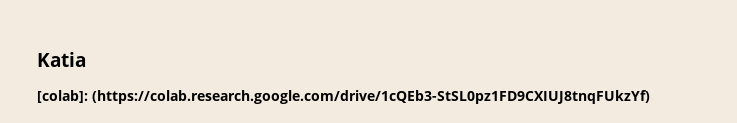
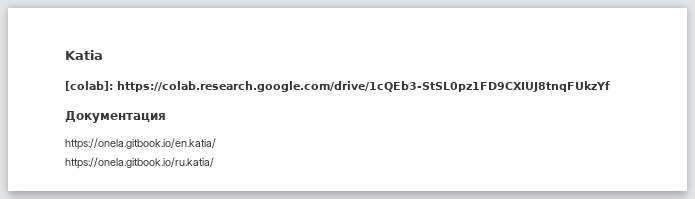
[92,90,650,104] (https://colab.research.google.com/drive/1cQEb3-StSL0pz1FD9CXIUJ8tnqFUkzYf) -> [117,81,610,92] [65,111,166,123] [65,138,216,150] [65,157,214,169] https://colab.research.google.com/drive/1cQEb3-StSL0pz1FD9CXIUJ8tnqFUkzYf // Документация // https://onela.gitbook.io/en.katia/ // https://onela.gitbook.io/ru.katia/

